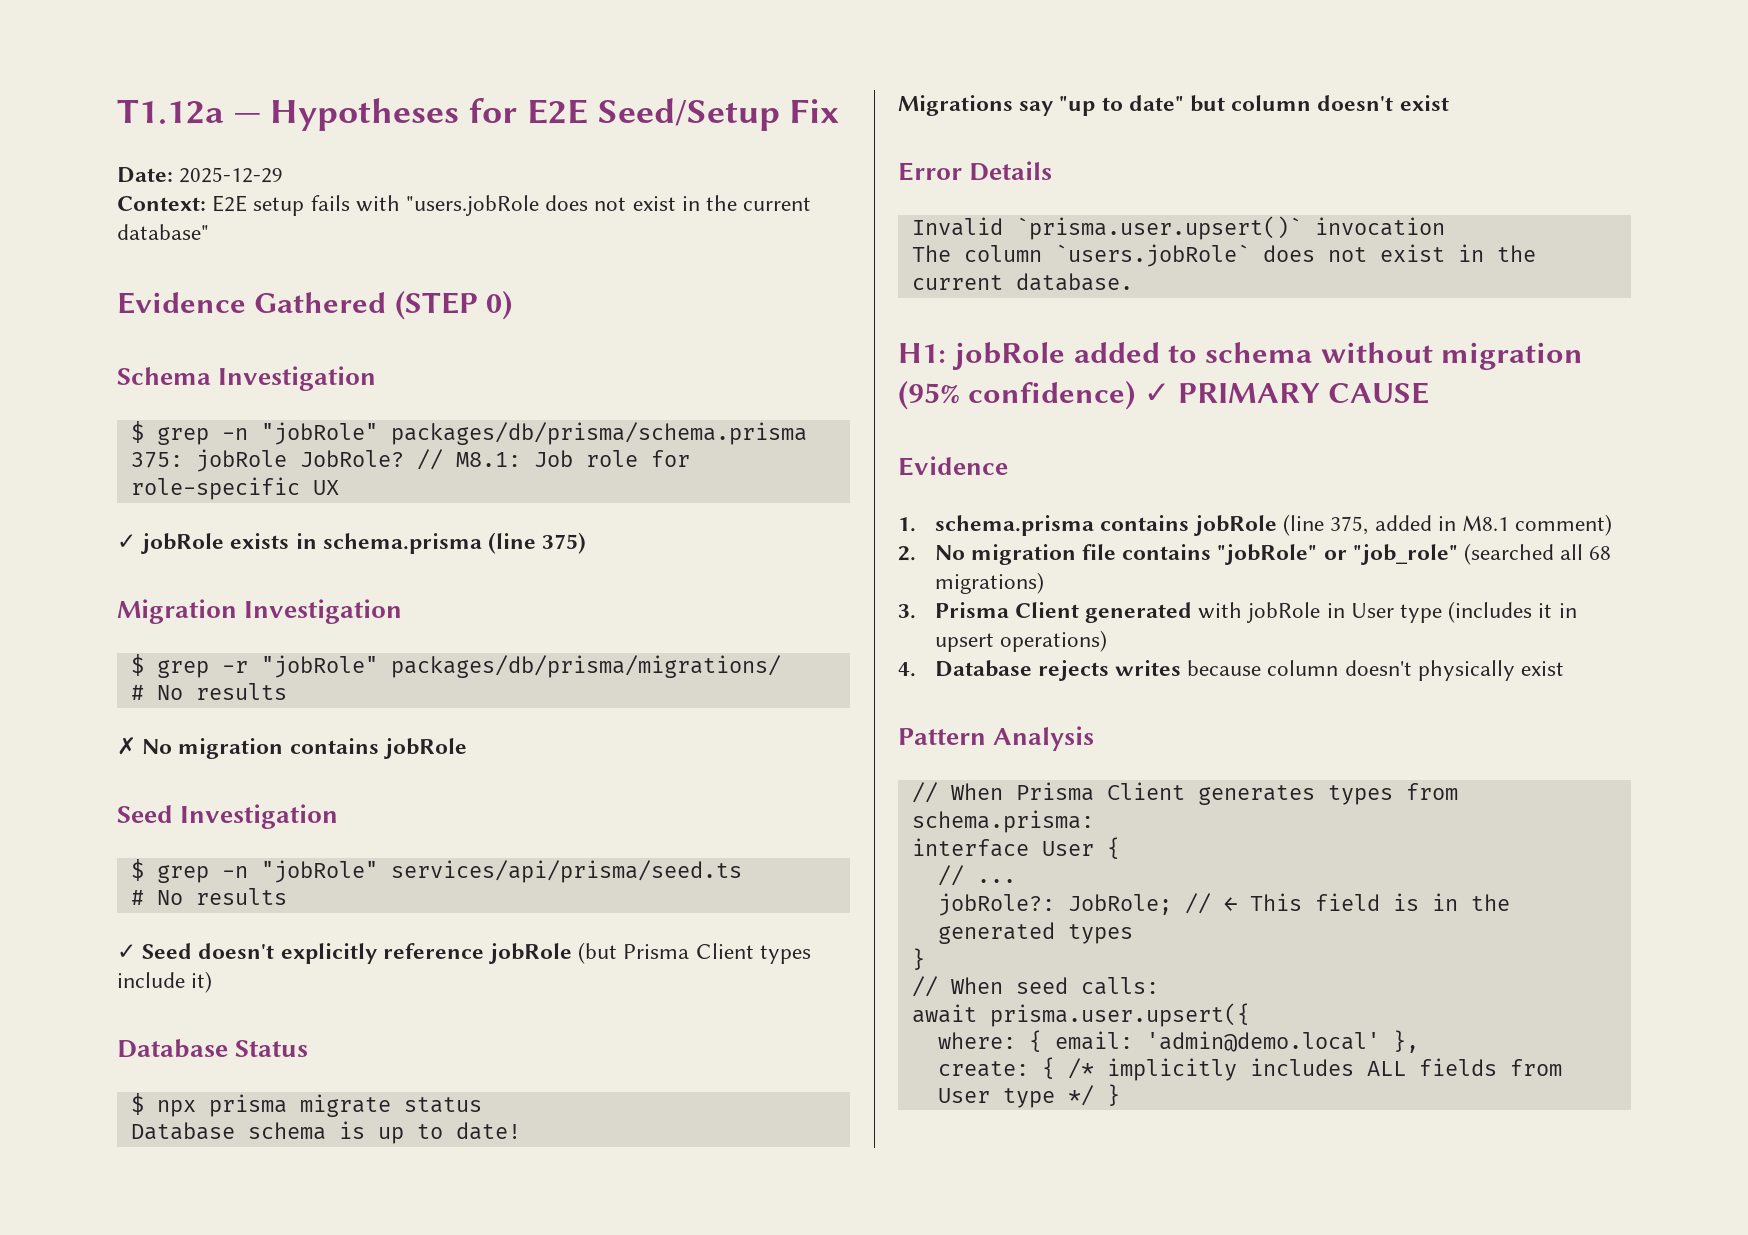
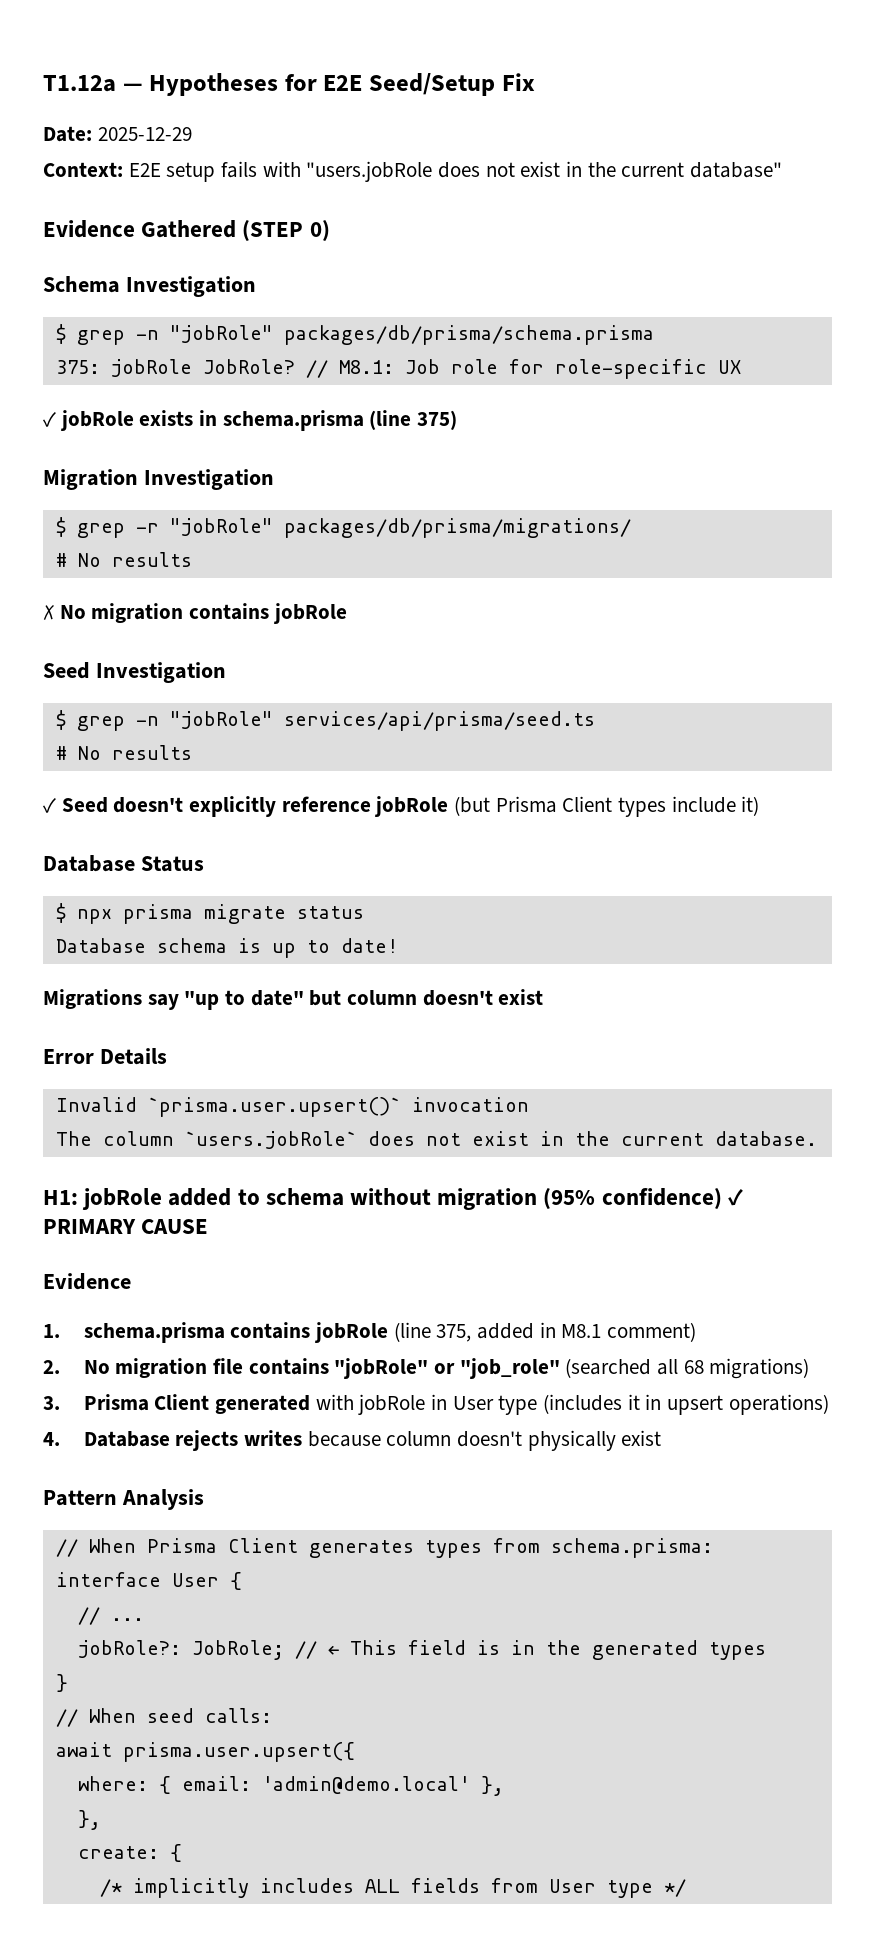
(1419, 1041) none -> [77,1810,101,1830] // },
(1055, 1068) none -> (182, 1853) //
[1106,1084,1120,1106] } -> (686, 1888) none

